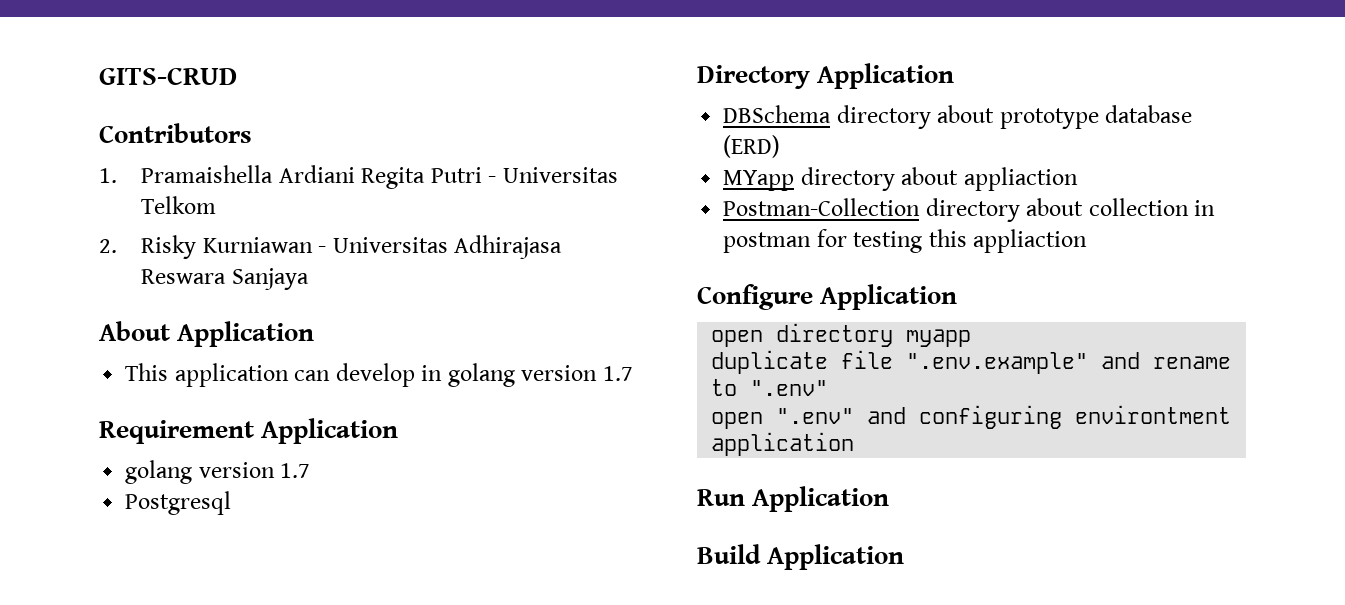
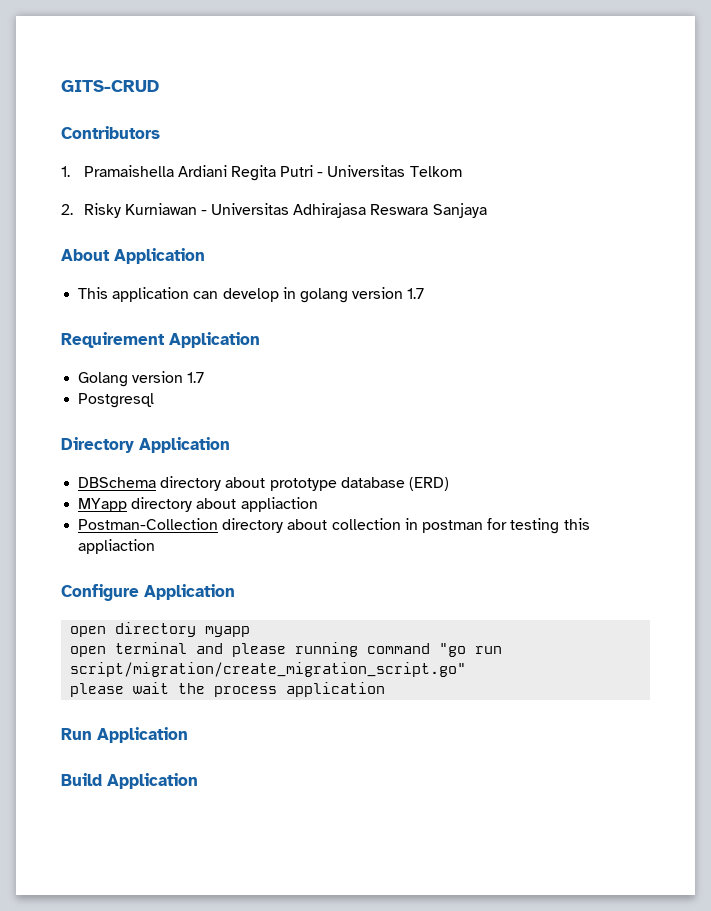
[125,460,193,484] golang -> [78,372,129,387] Golang
[711,350,1232,374] [711,379,829,396] [711,405,1232,429] duplicate file ".env.example" and rename to ".env" // open ".env" and configuring environtment -> [70,642,503,657] [70,662,467,677] [70,682,278,697] open terminal and please running command "go run script/migration/create_migration_script.go" // please wait the process

